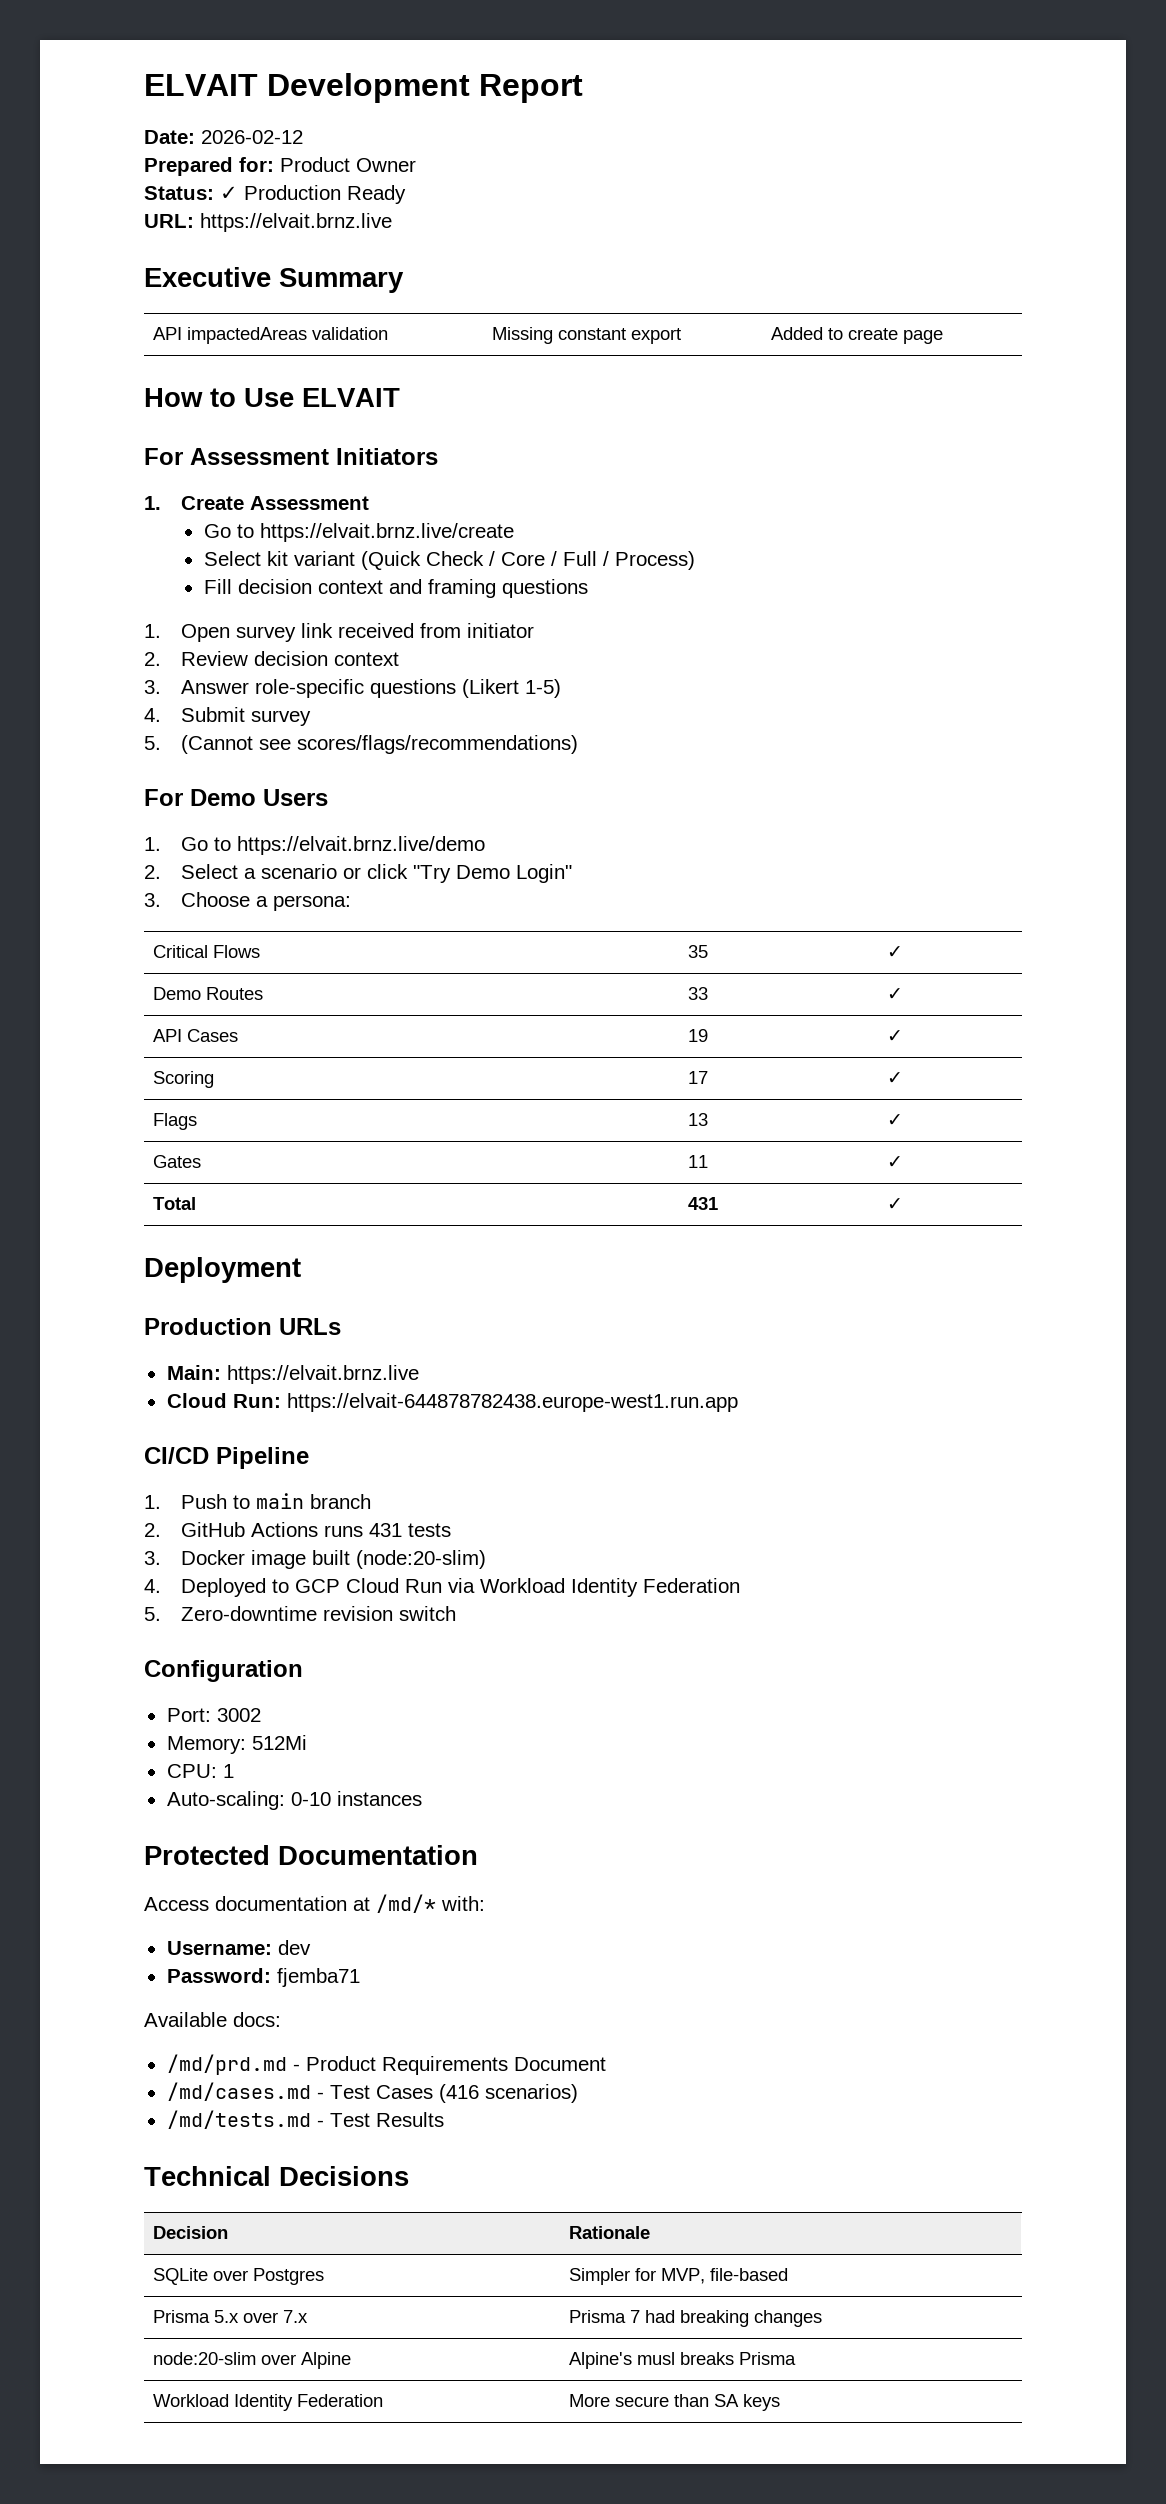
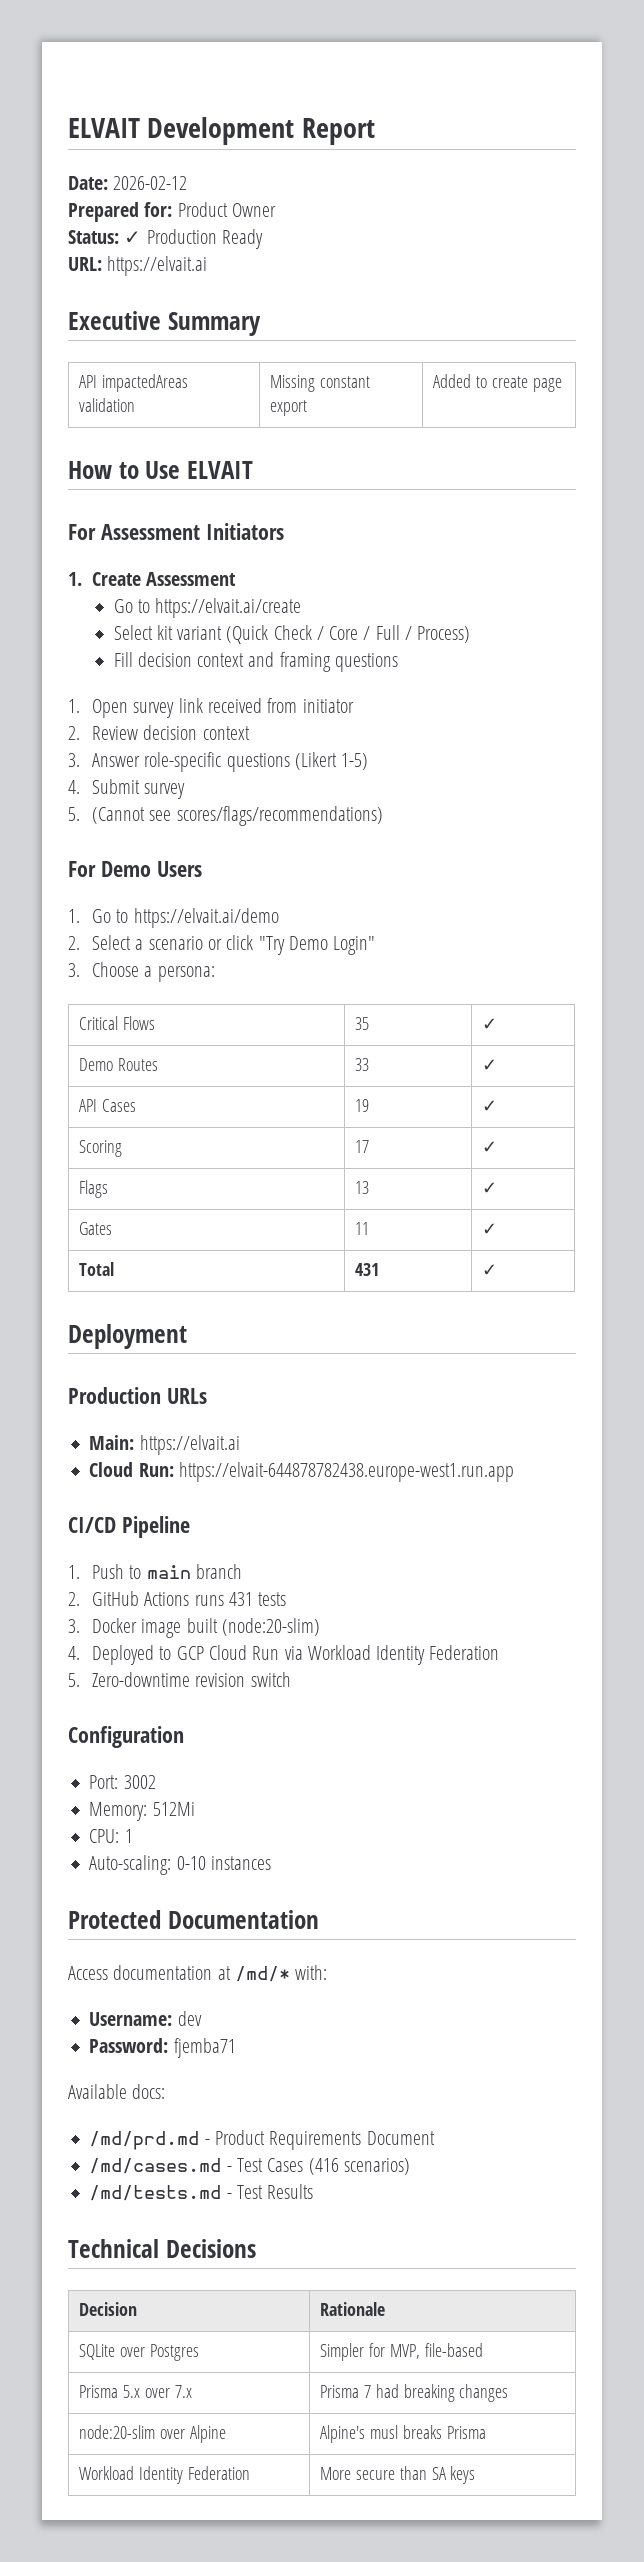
[200,213,392,232] https://elvait.brnz.live -> [107,256,208,276] https://elvait.ai
[259,523,514,542] https://elvait.brnz.live/create -> [155,598,302,618] https://elvait.ai/create
[237,836,486,855] https://elvait.brnz.live/demo -> [133,908,279,928] https://elvait.ai/demo
[226,1365,419,1384] https://elvait.brnz.live -> [139,1435,240,1455] https://elvait.ai

